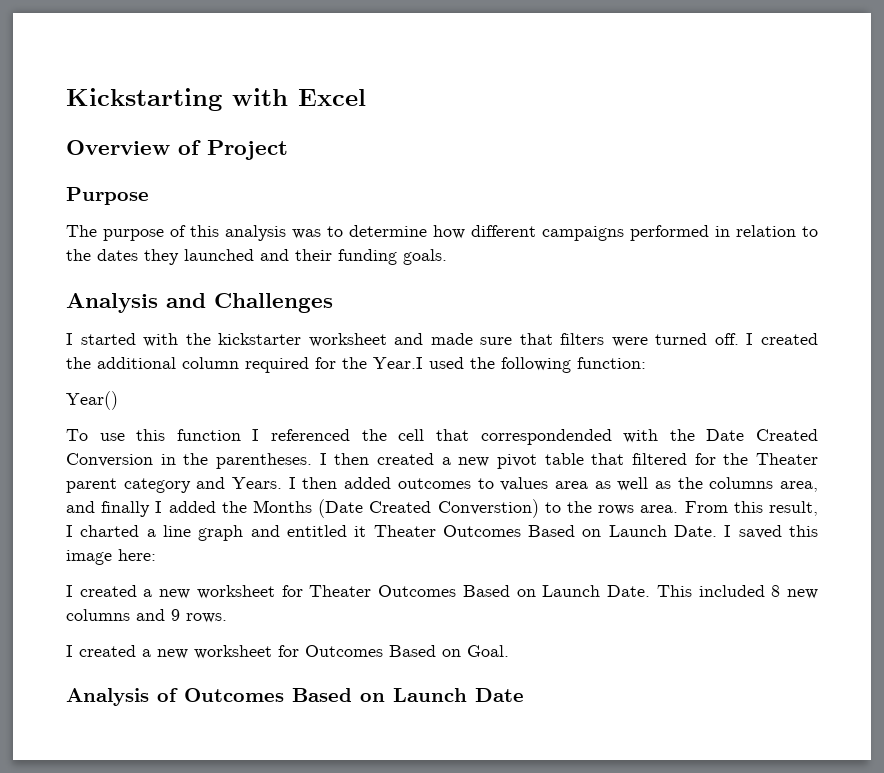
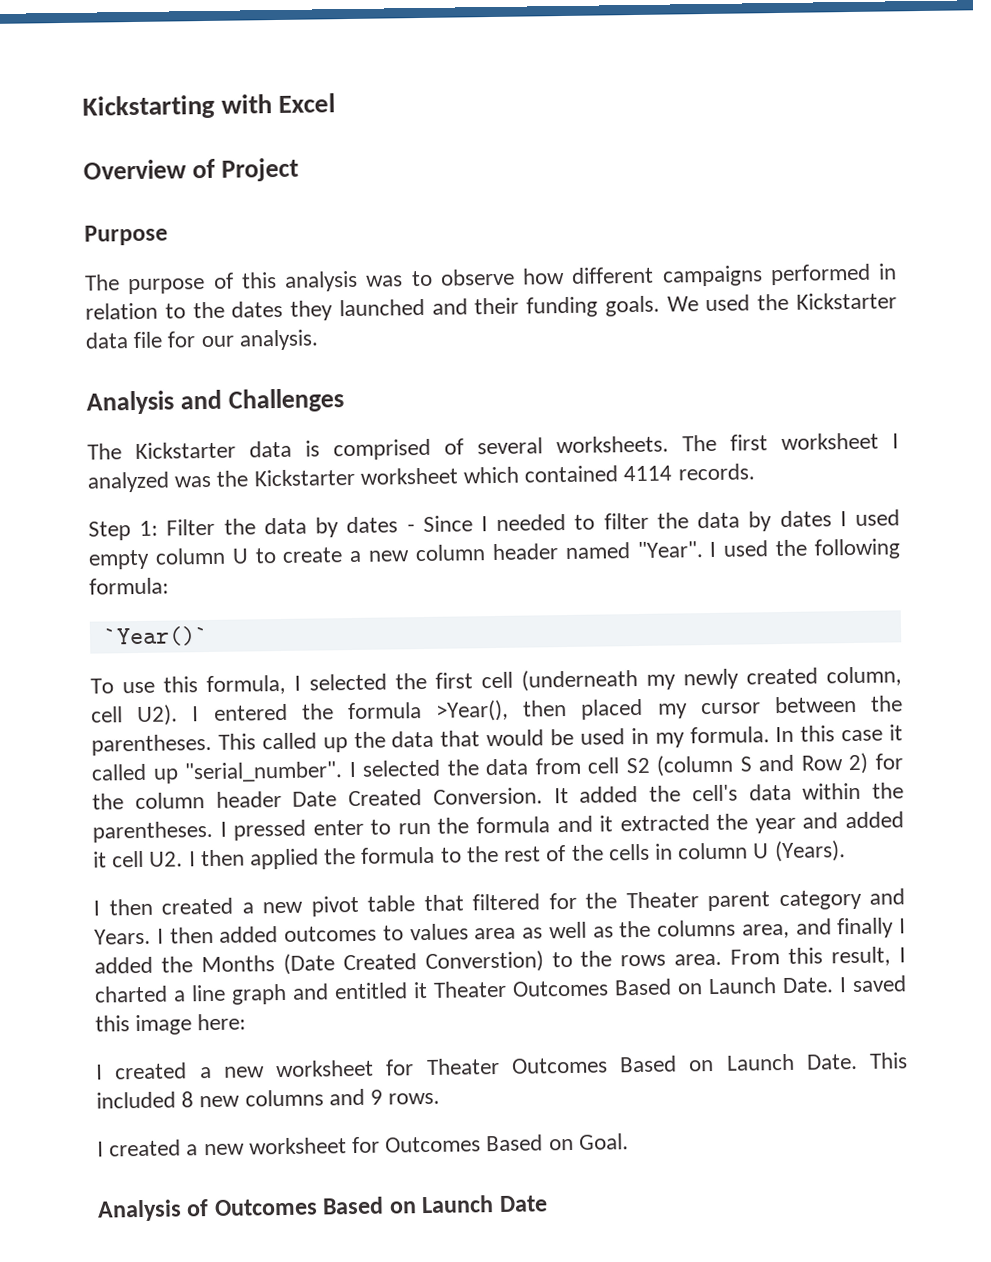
[349,225,427,237] determine -> [439,268,515,286] observe
[66,293,333,313] [66,333,818,347] [66,357,423,373] // Analysis and Challenges // I started with the kickstarter worksheet and made sure that filters were turned off. I created the additional column required for the Year.I -> [666,292,897,312] [85,329,319,351] [86,388,344,415] [87,432,899,461] [87,463,755,493] [88,509,900,541] [88,541,717,570] We used the Kickstarter data file for our analysis. // Analysis and Challenges // The Kickstarter data is comprised of several worksheets. The first worksheet I analyzed was the Kickstarter worksheet which contained 4114 records. // Step 1: Filter the data by dates - Since I needed to filter the data by dates I used empty column U to create a new column header named "Year". I
[577,357,646,369] [66,391,118,410] function: // Year() -> [89,577,169,595] [102,626,209,647] formula: // `Year()`
[176,429,819,445] [66,453,312,469] function I referenced the cell that correspondended with the Date Created Conversion in the parentheses. -> [206,666,902,696] [91,695,903,727] [91,724,903,756] [91,752,903,784] [92,782,904,810] [92,811,904,843] [93,840,846,870] formula, I selected the first cell (underneath my newly created column, cell U2). I entered the formula >Year(), then placed my cursor between the parentheses. This called up the data that would be used in my formula. In this case it called up "serial_number". I selected the data from cell S2 (column S and Row 2) for the column header Date Created Conversion. It added the cell's data within the parentheses. I pressed enter to run the formula and it extracted the year and added it cell U2. I then applied the formula to the rest of the cells in column U (Years). //

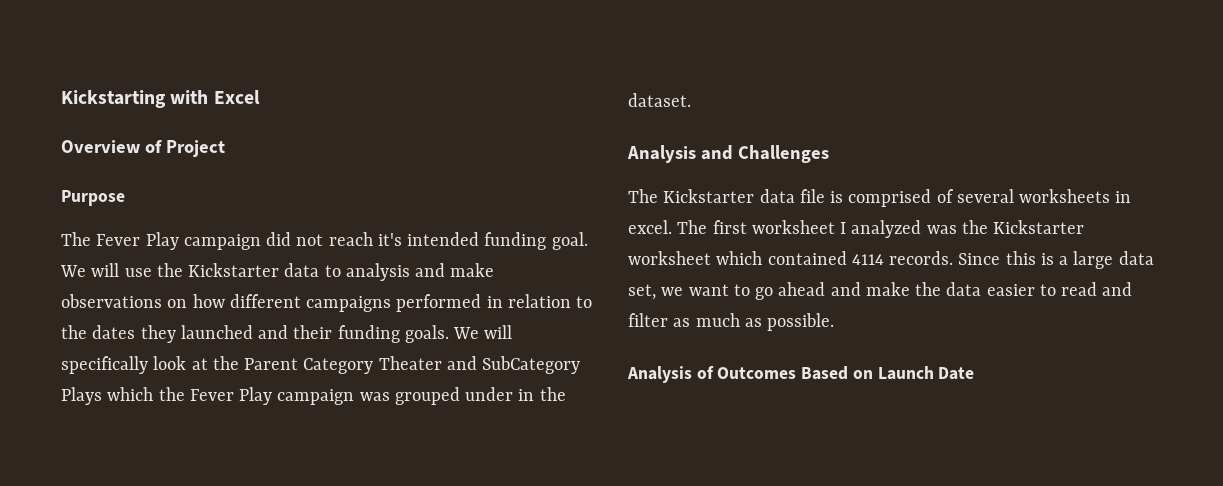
[128,268,515,295] purpose of this analysis was to observe -> [96,232,588,250] [60,263,495,281] [61,294,188,308] Fever Play campaign did not reach it's intended funding goal. We will use the Kickstarter data to analysis and make observations on
[705,292,897,312] [85,329,319,351] used the Kickstarter data file for our analysis. -> [484,325,513,339] [61,356,581,374] [61,387,566,405] [628,93,691,107] will specifically look at the Parent Category Theater and SubCategory Plays which the Fever Play campaign was grouped under in the dataset.
(292, 449) none -> [799,189,825,203] file
[556,435,669,454] worksheets. -> [1019,189,1132,203] [628,220,672,234] worksheets in excel.
[88,509,900,541] [88,538,901,570] [89,577,169,595] [102,626,209,647] [90,666,902,696] [91,695,903,727] [91,724,903,756] [91,752,903,784] [92,782,904,810] [92,811,904,843] [93,840,846,870] [93,888,905,917] [94,917,906,945] [94,946,906,976] [94,975,907,1005] [95,1013,247,1036] [96,1052,908,1080] [96,1088,441,1109] [97,1133,629,1157] // Step 1: Filter the data by dates - Since I needed to filter the data by dates I used empty column U to create a new column header named "Year". I used the following formula: // `Year()` // To use this formula, I selected the first cell (underneath my newly created column, cell U2). I entered the formula >Year(), then placed my cursor between the parentheses. This called up the data that would be used in my formula. In this case it called up "serial_number". I selected the data from cell S2 (column S and Row 2) for the column header Date Created Conversion. It added the cell's data within the parentheses. I pressed enter to run the formula and it extracted the year and added it cell U2. I then applied the formula to the rest of the cells in column U (Years). // I then created a new pivot table that filtered for the Theater parent category and Years. I then added outcomes to values area as well as the columns area, and finally I added the Months (Date Created Converstion) to the rows area. From this result, I charted a line graph and entitled it Theater Outcomes Based on Launch Date. I saved this image here: // I created a new worksheet for Theater Outcomes Based on Launch Date. This included 8 new columns and 9 rows. // I created a new worksheet for Outcomes Based on Goal. -> [958,251,1154,269] [628,282,1133,300] [628,313,835,331] Since this is a large data set, we want to go ahead and make the data easier to read and filter as much as possible.

